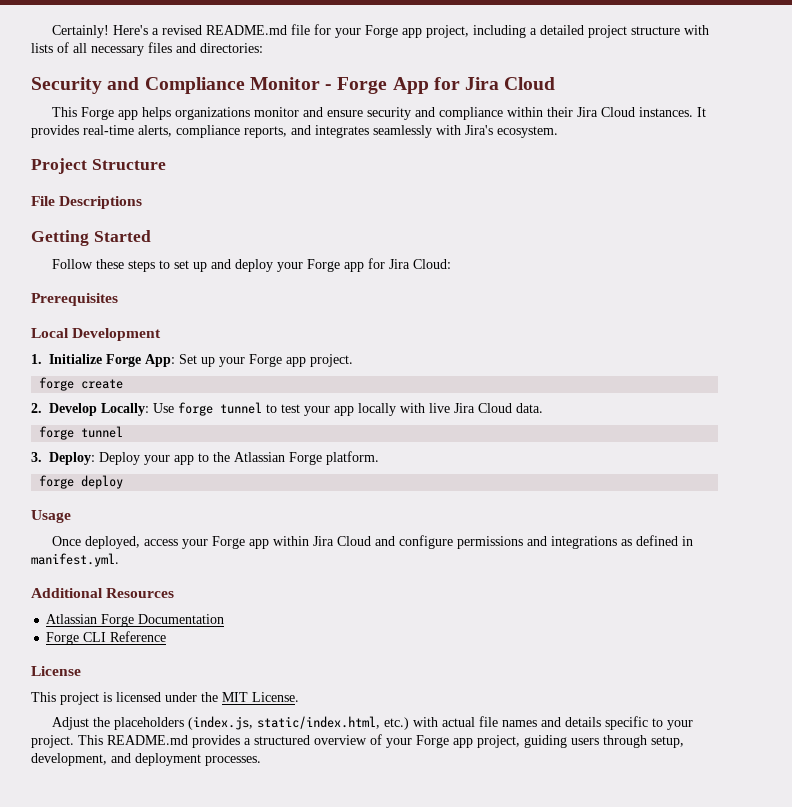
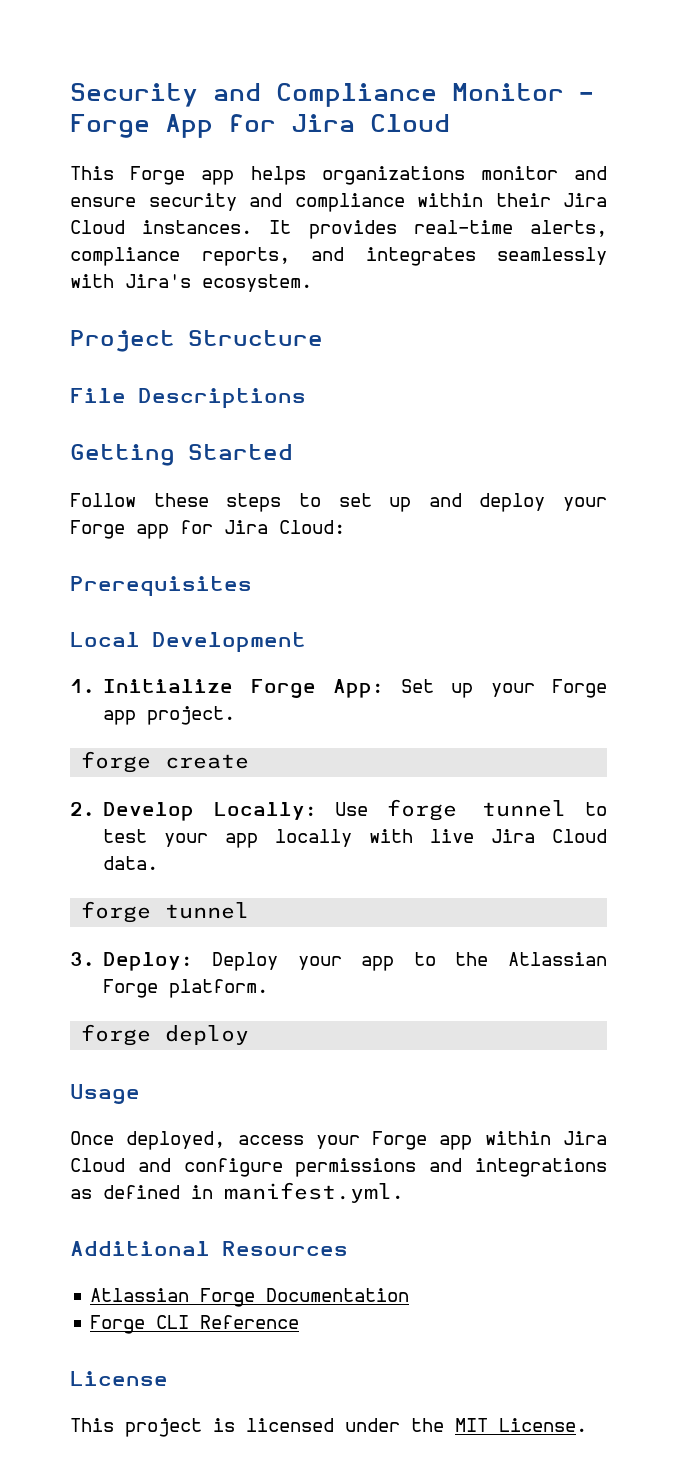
[52,24,710,38] [31,42,263,56] Certainly! Here's a revised README.md file for your Forge app project, including a detailed project structure with lists of all necessary files and directories: // -> (70, 95) none
[52,716,694,730] [31,734,684,748] [31,753,261,766] // Adjust the placeholders (index.js, static/index.html, etc.) with actual file names and details specific to your project. This README.md provides a structured overview of your Forge app project, guiding users through setup, development, and deployment processes. -> (587, 1425) none

